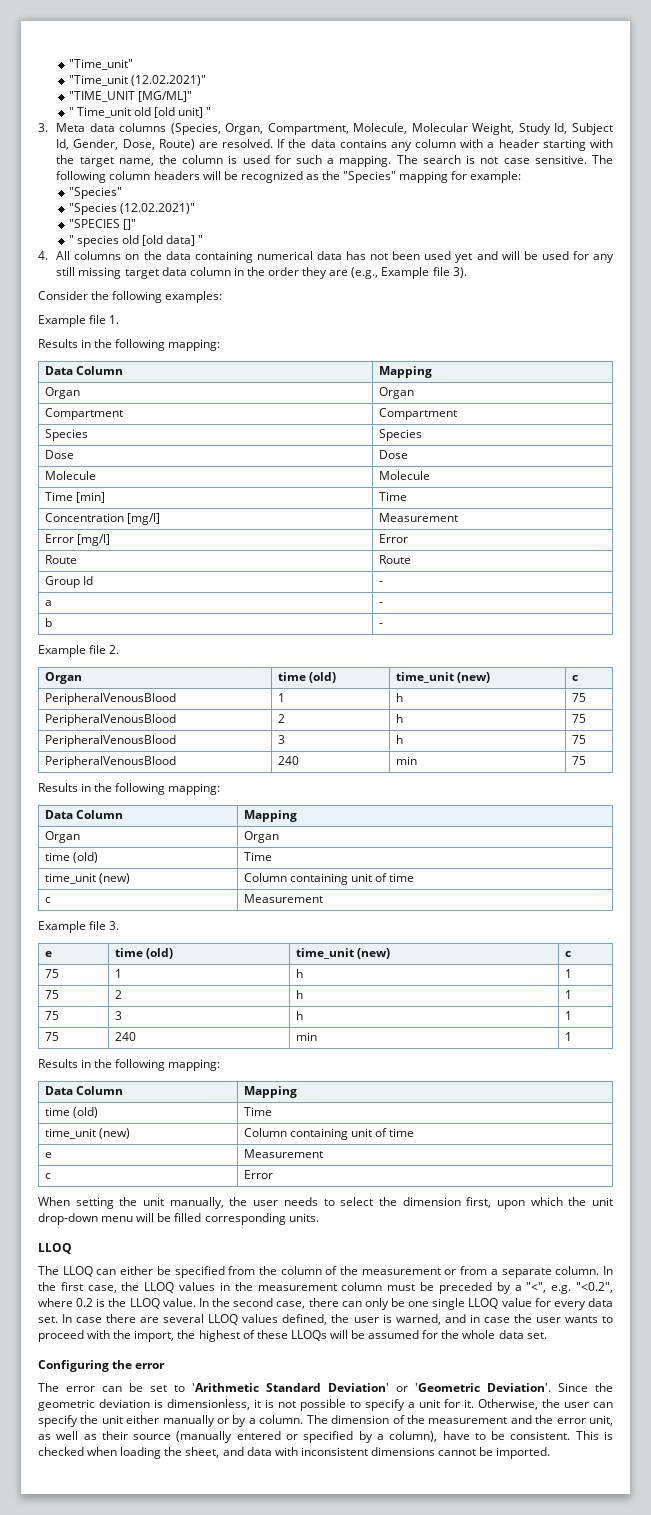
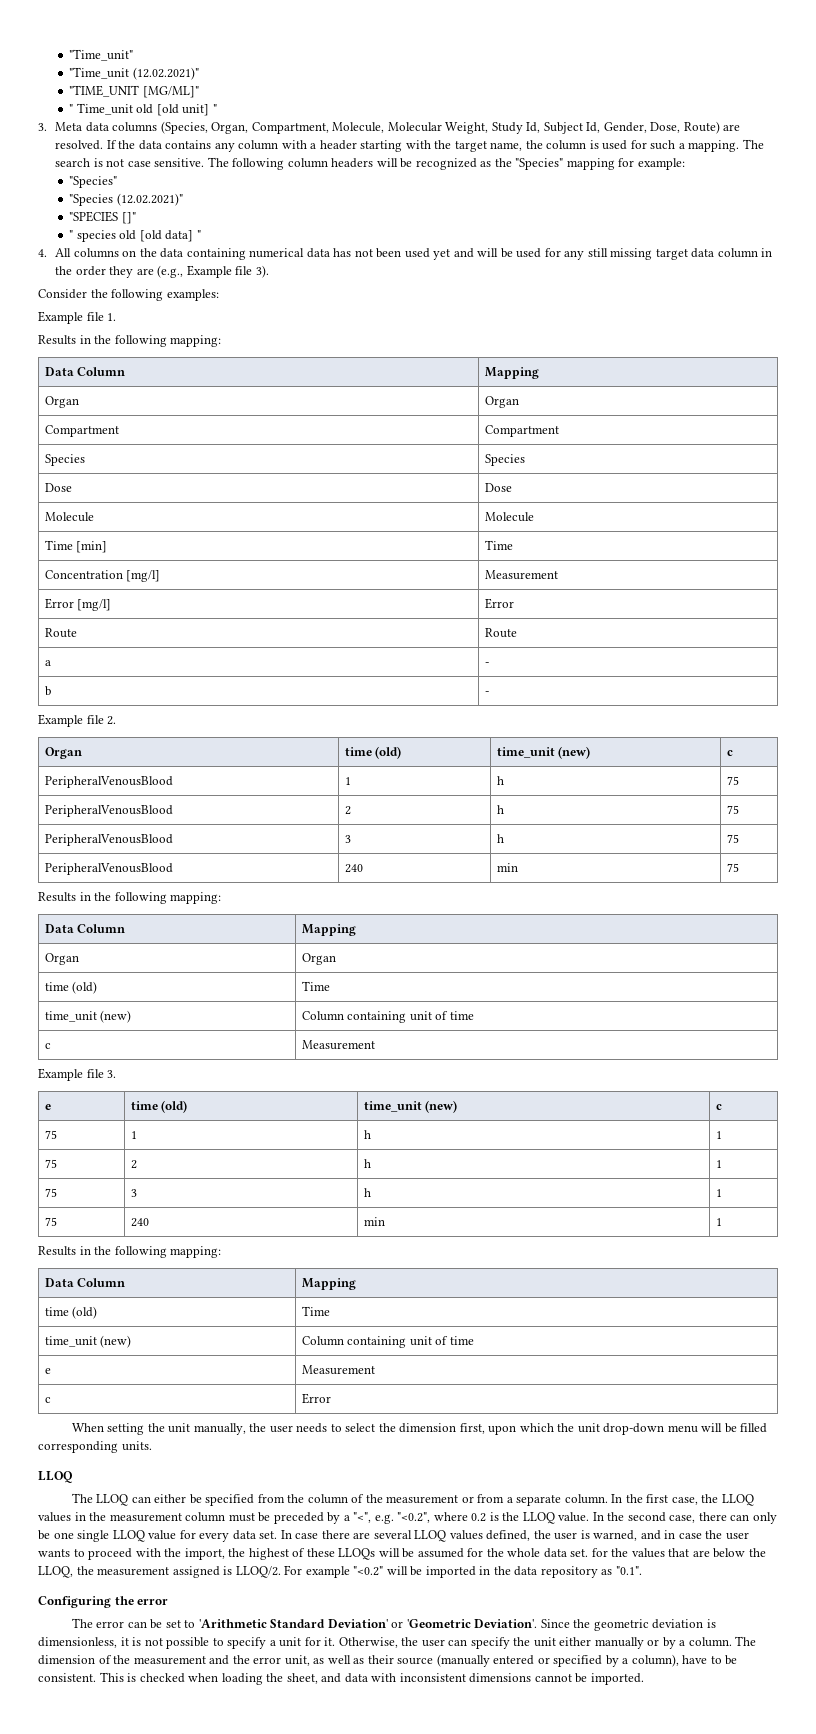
[44,576,94,588] [378,581,383,585] // Group Id | - -> (517, 633) none
(547, 1335) none -> [591,1548,766,1558] [38,1565,642,1578] for the values that are below the LLOQ, the measurement assigned is LLOQ/2. For example "<0.2" will be imported in the data repository as "0.1".

